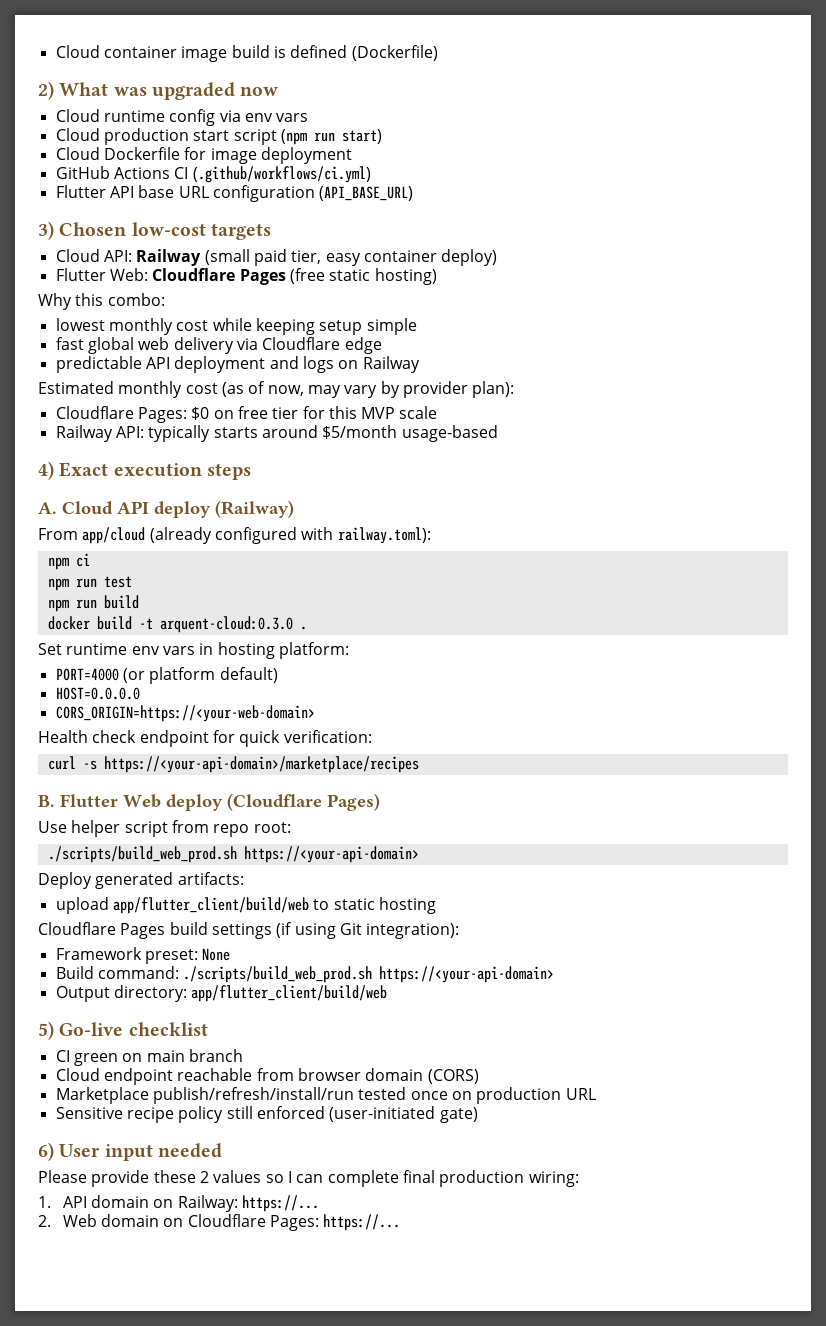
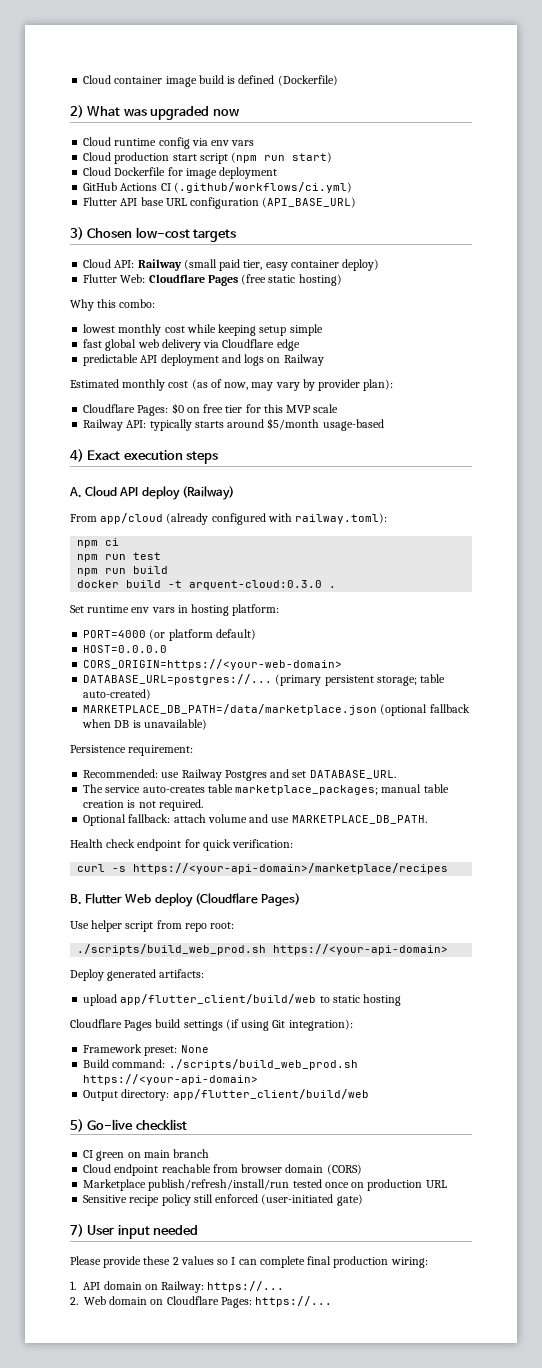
(315, 713) none -> [83,674,446,686] [83,689,152,700] [83,704,470,716] [82,719,207,730] [70,745,194,756] [83,769,396,781] [83,784,449,795] [83,799,203,811] [83,814,427,826] // DATABASE_URL=postgres://... (primary persistent storage; table auto-created) // MARKETPLACE_DB_PATH=/data/marketplace.json (optional fallback when DB is unavailable) // Persistence requirement: // Recommended: use Railway Postgres and set DATABASE_URL. // The service auto-creates table marketplace_packages; manual table creation is not required. // Optional fallback: attach volume and use MARKETPLACE_DB_PATH.
[38,1142,54,1161] 6) -> [70,1224,84,1237] 7)

